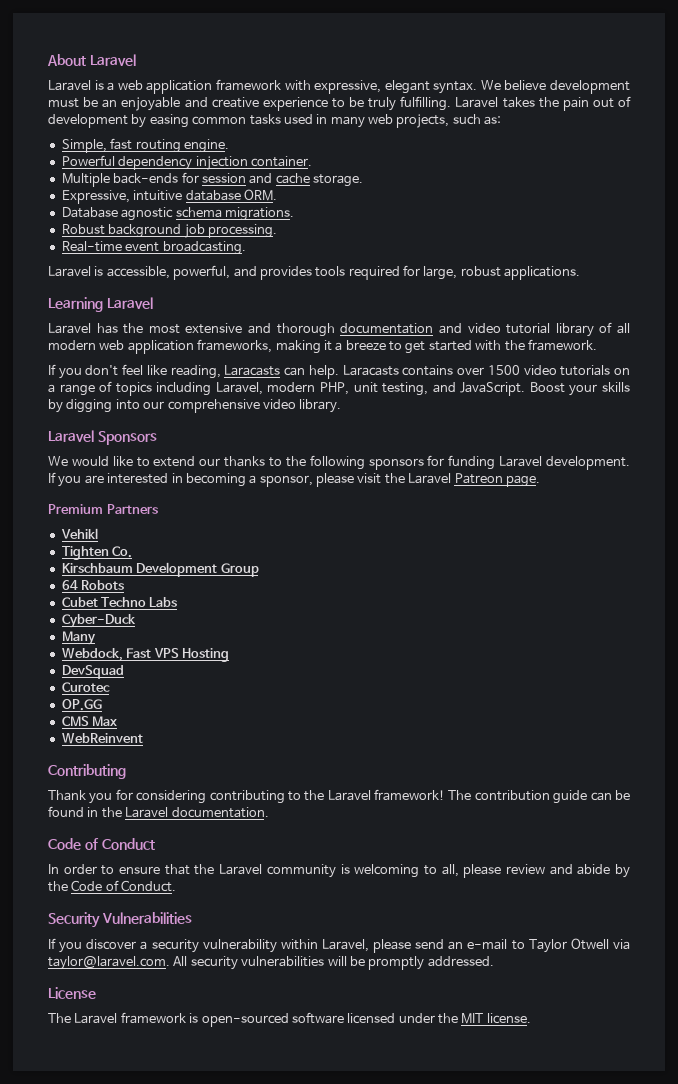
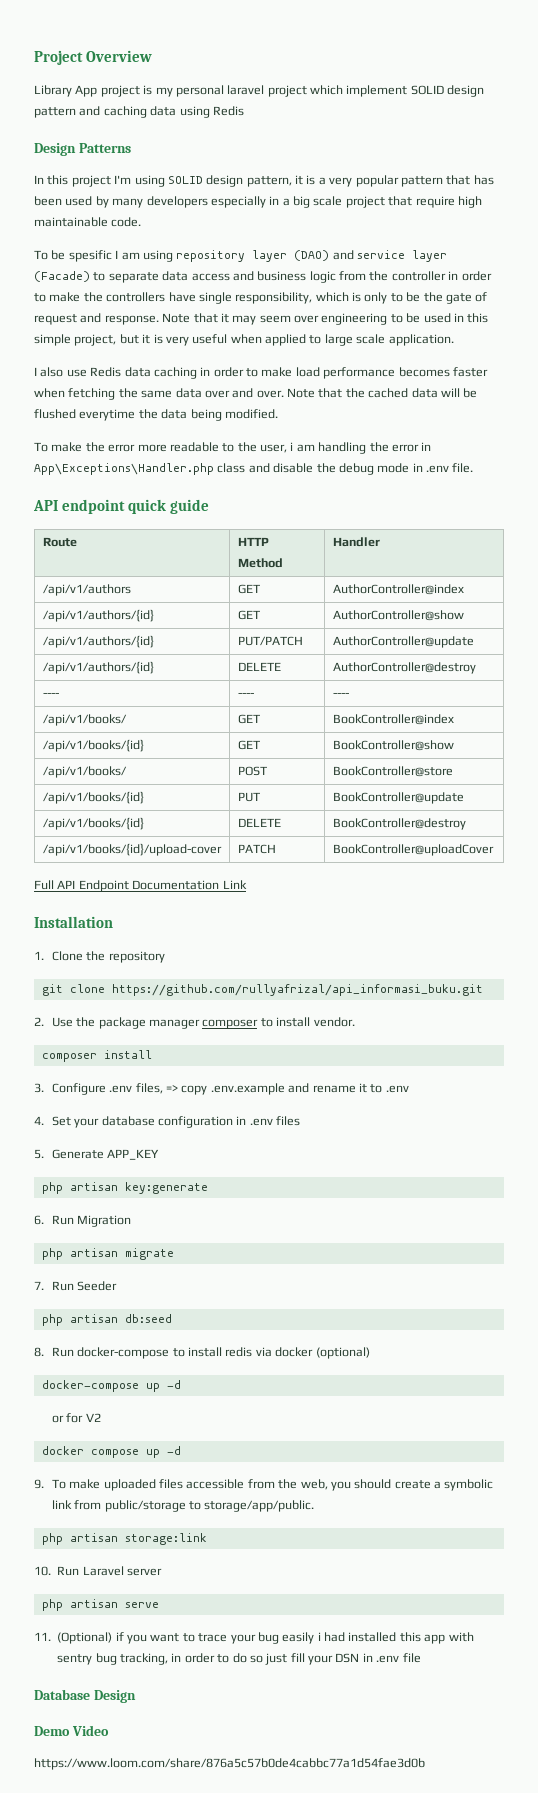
[47,54,136,66] [48,79,630,94] [48,96,631,111] [48,114,502,128] [61,138,229,153] [61,155,312,170] [61,172,363,187] [61,189,277,204] [61,207,294,221] [61,224,277,238] [61,241,246,255] [48,265,581,280] [48,297,153,312] [48,322,631,337] [48,339,597,354] [48,364,631,379] [48,381,630,396] [48,399,342,413] [48,430,157,445] [48,455,630,470] [48,472,540,487] [48,504,158,514] [60,528,98,539] [61,546,133,560] [61,562,259,577] [61,580,125,590] [61,597,178,607] [61,614,136,628] [61,631,96,645] [61,648,229,662] [61,665,124,679] [61,682,110,692] [61,699,102,711] [61,716,118,726] [61,733,143,744] [48,764,126,779] [48,789,630,804] [48,806,269,818] [48,838,155,850] [48,864,630,878] [48,880,177,892] [48,912,192,928] [48,938,630,953] [48,956,494,970] [48,987,96,999] [48,1012,531,1027] About Laravel // Laravel is a web application framework with expressive, elegant syntax. We believe development must be an enjoyable and creative experience to be truly fulfilling. Laravel takes the pain out of development by easing common tasks used in many web projects, such as: // Simple, fast routing engine. // Powerful dependency injection container. // Multiple back-ends for session and cache storage. // Expressive, intuitive database ORM. // Database agnostic schema migrations. // Robust background job processing. // Real-time event broadcasting. // Laravel is accessible, powerful, and provides tools required for large, robust applications. // Learning Laravel // Laravel has the most extensive and thorough documentation and video tutorial library of all modern web application frameworks, making it a breeze to get started with the framework. // If you don't feel like reading, Laracasts can help. Laracasts contains over 1500 video tutorials on a range of topics including Laravel, modern PHP, unit testing, and JavaScript. Boost your skills by digging into our comprehensive video library. // Laravel Sponsors // We would like to extend our thanks to the following sponsors for funding Laravel development. If you are interested in becoming a sponsor, please visit the Laravel Patreon page. // Premium Partners // Vehikl // Tighten Co. // Kirschbaum Development Group // 64 Robots // Cubet Techno Labs // Cyber-Duck // Many // Webdock, Fast VPS Hosting // DevSquad // Curotec // OP.GG // CMS Max // WebReinvent // Contributing // Thank you for considering contributing to the Laravel framework! The contribution guide can be found in the Laravel documentation. // Code of Conduct // In order to ensure that the Laravel community is welcoming to all, please review and abide by the Code of Conduct. // Security Vulnerabilities // If you discover a security vulnerability within Laravel, please send an e-mail to Taylor Otwell via taylor@laravel.com. All security vulnerabilities will be promptly addressed. // License // The Laravel framework is open-sourced software licensed under the MIT license. -> [34,50,153,65] [34,85,485,97] [34,106,244,118] [34,143,131,156] [34,175,494,187] [34,196,482,208] [34,217,142,227] [34,250,447,262] [34,271,492,283] [34,292,488,304] [34,313,489,325] [34,334,454,346] [34,367,488,379] [34,388,478,400] [34,409,278,421] [34,442,432,454] [34,463,474,475] [33,499,210,514] [42,537,77,547] [237,537,269,546] [237,558,283,568] [332,537,380,547] [42,584,131,596] [237,584,260,594] [332,584,464,595] [42,609,154,622] [237,610,260,620] [332,610,464,621] [42,635,154,648] [237,636,303,646] [332,636,474,648] [42,661,154,674] [237,662,281,671] [332,662,476,674] [42,692,59,697] [237,692,254,697] [332,692,349,697] [42,714,127,726] [237,714,260,724] [332,714,454,725] [42,739,144,752] [237,740,260,750] [332,740,454,751] [42,766,127,778] [237,766,267,776] [332,766,453,777] [42,791,144,804] [237,792,260,802] [332,792,464,804] [42,817,144,830] [237,818,281,827] [332,818,466,830] [42,843,222,856] [237,844,276,854] [332,844,494,856] [34,880,247,892] [34,916,113,928] [34,951,165,963] [41,984,483,996] [34,1017,355,1029] [41,1050,152,1062] [34,1083,409,1095] [34,1116,301,1128] [34,1149,160,1160] [41,1182,208,1194] [34,1215,132,1227] [41,1248,174,1260] [34,1281,118,1291] [41,1314,172,1326] [34,1347,370,1359] [41,1380,181,1392] [51,1413,101,1423] [41,1446,181,1458] [34,1479,494,1491] [51,1500,315,1512] [41,1533,207,1545] [34,1566,162,1576] [41,1599,159,1611] [34,1632,474,1644] [57,1653,421,1665] [34,1689,136,1703] [34,1725,109,1736] [34,1758,425,1770] Project Overview // Library App project is my personal laravel project which implement SOLID design pattern and caching data using Redis // Design Patterns // In this project I'm using SOLID design pattern, it is a very popular pattern that has been used by many developers especially in a big scale project that require high maintainable code. // To be spesific I am using repository layer (DAO) and service layer (Facade) to separate data access and business logic from the controller in order to make the controllers have single responsibility, which is only to be the gate of request and response. Note that it may seem over engineering to be used in this simple project, but it is very useful when applied to large scale application. // I also use Redis data caching in order to make load performance becomes faster when fetching the same data over and over. Note that the cached data will be flushed everytime the data being modified. // To make the error more readable to the user, i am handling the error in App\Exceptions\Handler.php class and disable the debug mode in .env file. // API endpoint quick guide // Route | HTTP Method | Handler // /api/v1/authors | GET | AuthorController@index // /api/v1/authors/{id} | GET | AuthorController@show // /api/v1/authors/{id} | PUT/PATCH | AuthorController@update // /api/v1/authors/{id} | DELETE | AuthorController@destroy // ---- | ---- | ---- // /api/v1/books/ | GET | BookController@index // /api/v1/books/{id} | GET | BookController@show // /api/v1/books/ | POST | BookController@store // /api/v1/books/{id} | PUT | BookController@update // /api/v1/books/{id} | DELETE | BookController@destroy // /api/v1/books/{id}/upload-cover | PATCH | BookController@uploadCover // Full API Endpoint Documentation Link // Installation // 1. Clone the repository // git clone https://github.com/rullyafrizal/api_informasi_buku.git // 2. Use the package manager composer to install vendor. // composer install // 3. Configure .env files, => copy .env.example and rename it to .env // 4. Set your database configuration in .env files // 5. Generate APP_KEY // php artisan key:generate // 6. Run Migration // php artisan migrate // 7. Run Seeder // php artisan db:seed // 8. Run docker-compose to install redis via docker (optional) // docker-compose up -d // or for V2 // docker compose up -d // 9. To make uploaded files accessible from the web, you should create a symbolic link from public/storage to storage/app/public. // php artisan storage:link // 10. Run Laravel server // php artisan serve // 11. (Optional) if you want to trace your bug easily i had installed this app with sentry bug tracking, in order to do so just fill your DSN in .env file // Database Design // Demo Video // https://www.loom.com/share/876a5c57b0de4cabbc77a1d54fae3d0b

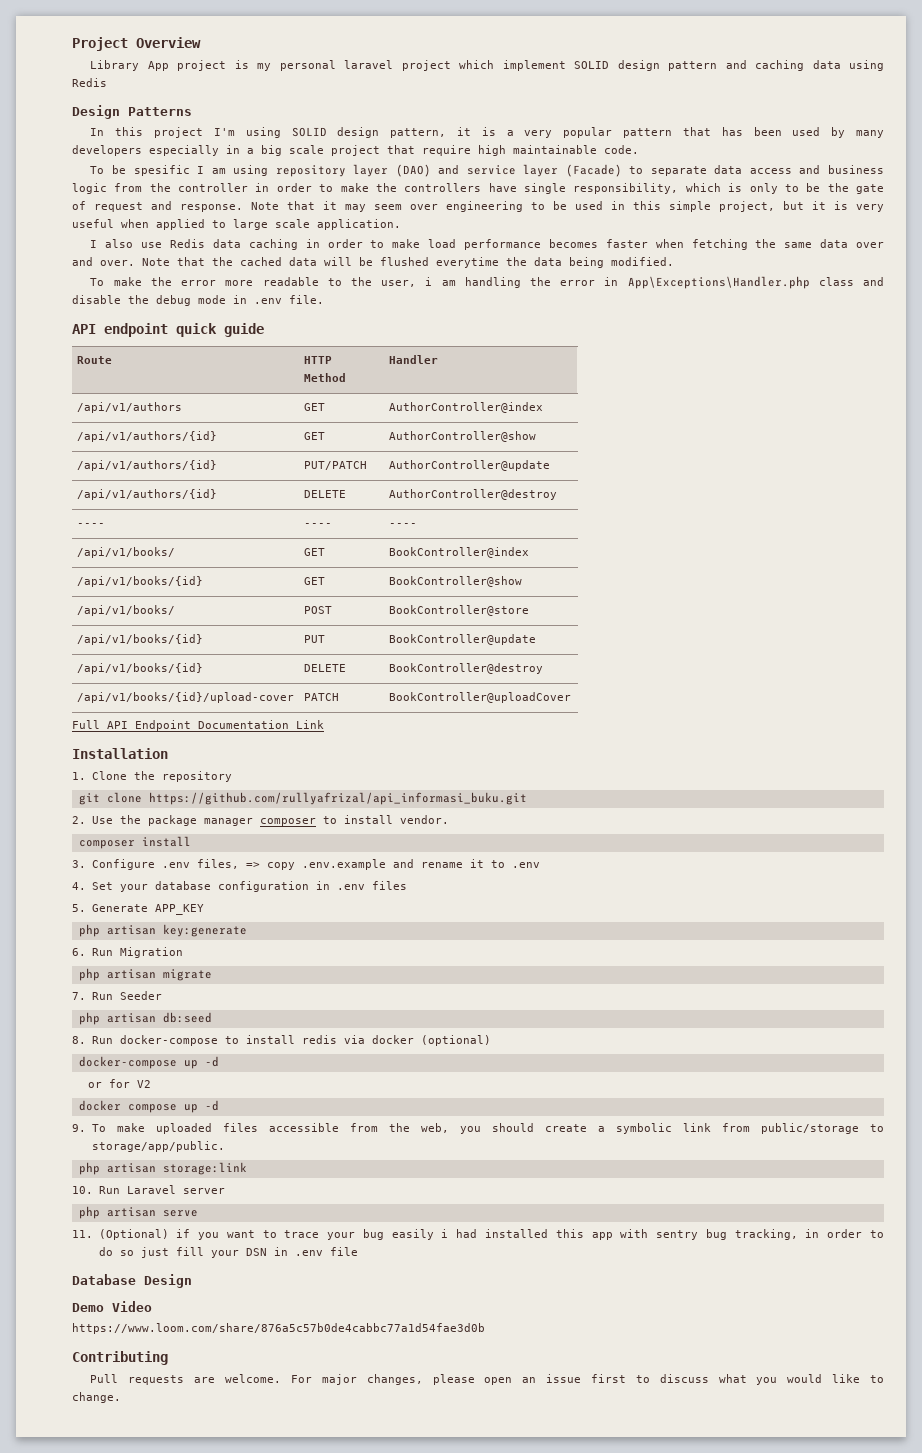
(425, 1764) none -> [72,1351,168,1365] [90,1374,885,1385] [72,1392,121,1403] // Contributing // Pull requests are welcome. For major changes, please open an issue first to discuss what you would like to change.

